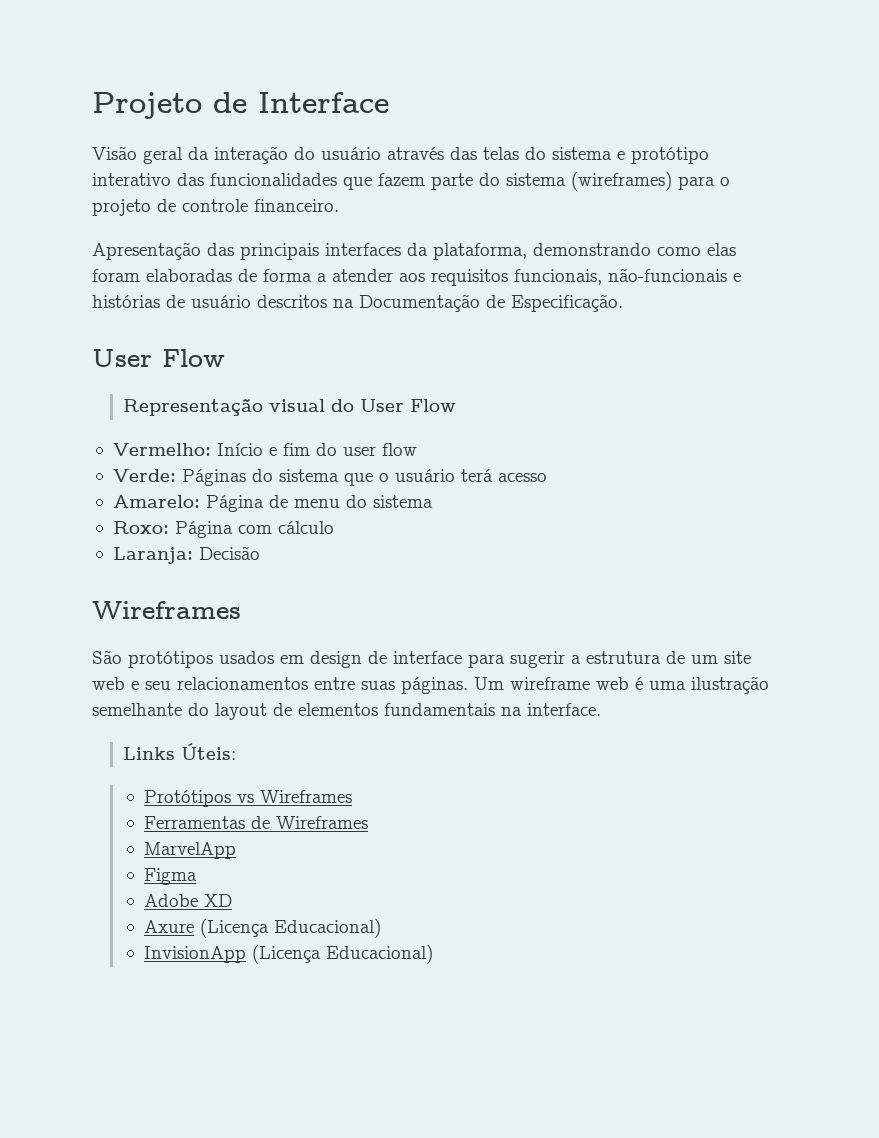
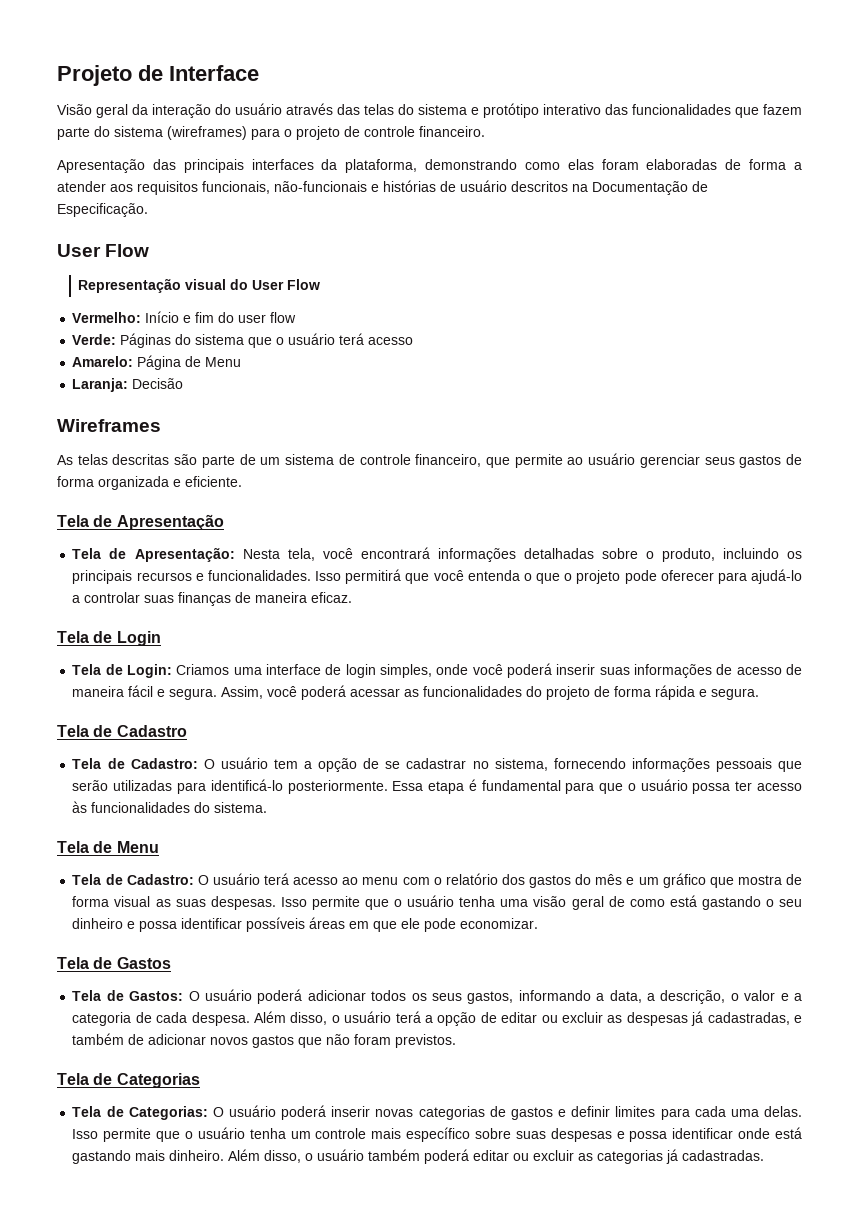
[293,495,433,508] [112,521,334,538] [112,546,260,564] [92,601,241,619] [92,650,751,668] [92,676,769,694] [92,703,601,720] [123,743,237,760] [144,790,353,807] [144,816,369,829] [144,842,237,859] [144,868,198,885] [144,894,233,907] [144,918,382,938] [144,944,434,964] menu do sistema // Roxo: Página com cálculo // Laranja: Decisão // Wireframes // São protótipos usados em design de interface para sugerir a estrutura de um site web e seu relacionamentos entre suas páginas. Um wireframe web é uma ilustração semelhante do layout de elementos fundamentais na interface. // Links Úteis: // Protótipos vs Wireframes // Ferramentas de Wireframes // MarvelApp // Figma // Adobe XD // Axure (Licença Educacional) // InvisionApp (Licença Educacional) -> [205,357,242,367] [72,378,184,392] [57,419,161,432] [57,453,802,468] [57,476,242,490] [57,514,224,530] [72,547,803,562] [72,569,803,584] [72,592,353,606] [57,631,161,646] [72,663,803,678] [72,685,760,700] [57,725,187,737] [72,757,803,772] [72,779,802,794] [72,801,268,813] [57,841,159,853] [72,873,803,888] [72,895,803,910] [72,917,539,932] [57,957,171,969] [72,989,802,1004] [72,1011,802,1026] [72,1033,457,1048] [57,1073,200,1088] [72,1105,802,1120] [72,1127,803,1142] [72,1149,765,1164] Menu // Laranja: Decisão // Wireframes // As telas descritas são parte de um sistema de controle financeiro, que permite ao usuário gerenciar seus gastos de forma organizada e eficiente. // Tela de Apresentação // Tela de Apresentação: Nesta tela, você encontrará informações detalhadas sobre o produto, incluindo os principais recursos e funcionalidades. Isso permitirá que você entenda o que o projeto pode oferecer para ajudá-lo a controlar suas finanças de maneira eficaz. // Tela de Login // Tela de Login: Criamos uma interface de login simples, onde você poderá inserir suas informações de acesso de maneira fácil e segura. Assim, você poderá acessar as funcionalidades do projeto de forma rápida e segura. // Tela de Cadastro // Tela de Cadastro: O usuário tem a opção de se cadastrar no sistema, fornecendo informações pessoais que serão utilizadas para identificá-lo posteriormente. Essa etapa é fundamental para que o usuário possa ter acesso às funcionalidades do sistema. // Tela de Menu // Tela de Cadastro: O usuário terá acesso ao menu com o relatório dos gastos do mês e um gráfico que mostra de forma visual as suas despesas. Isso permite que o usuário tenha uma visão geral de como está gastando o seu dinheiro e possa identificar possíveis áreas em que ele pode economizar. // Tela de Gastos // Tela de Gastos: O usuário poderá adicionar todos os seus gastos, informando a data, a descrição, o valor e a categoria de cada despesa. Além disso, o usuário terá a opção de editar ou excluir as despesas já cadastradas, e também de adicionar novos gastos que não foram previstos. // Tela de Categorias // Tela de Categorias: O usuário poderá inserir novas categorias de gastos e definir limites para cada uma delas. Isso permite que o usuário tenha um controle mais específico sobre suas despesas e possa identificar onde está gastando mais dinheiro. Além disso, o usuário também poderá editar ou excluir as categorias já cadastradas.

